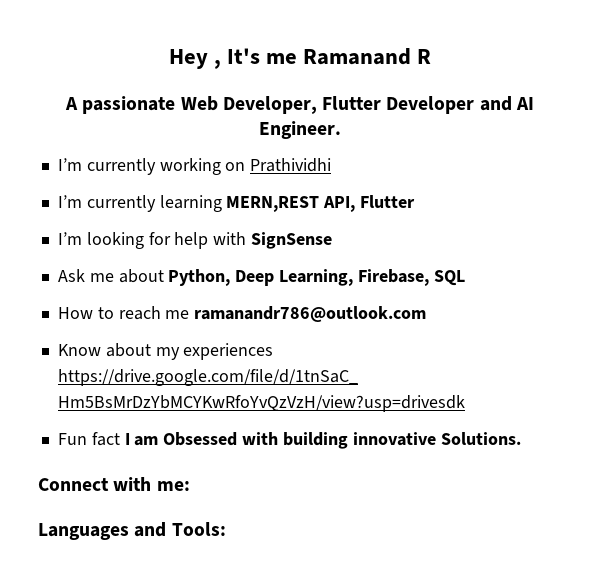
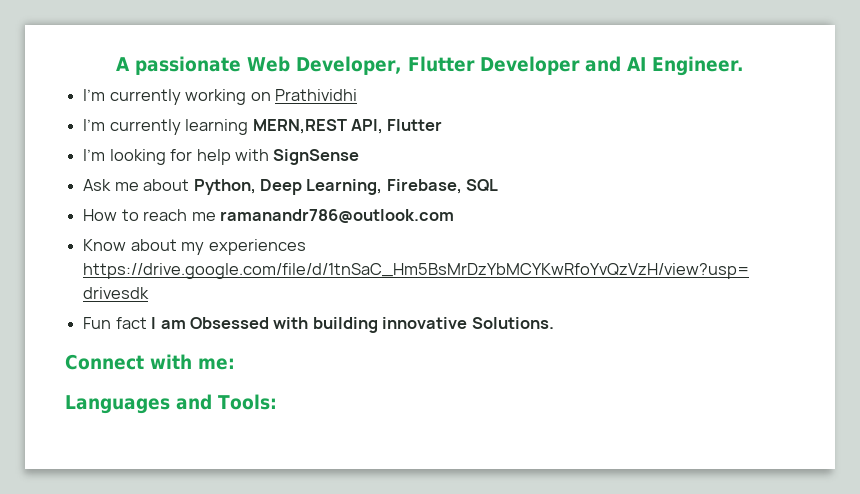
[168,48,432,69] Hey , It's me Ramanand R // -> (115, 64) none

